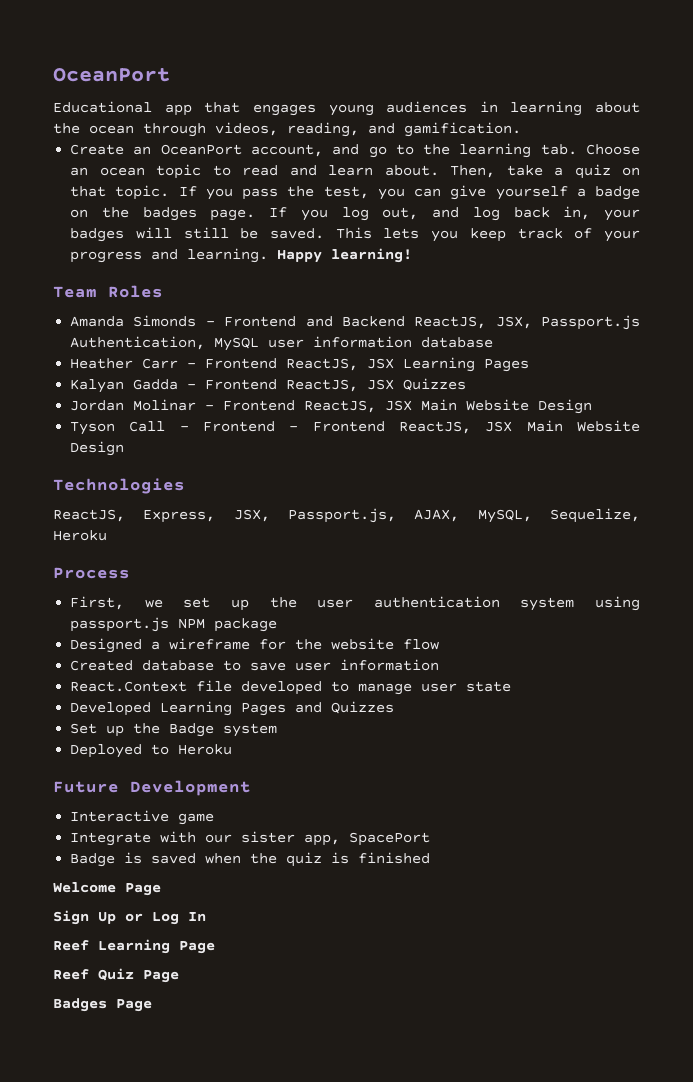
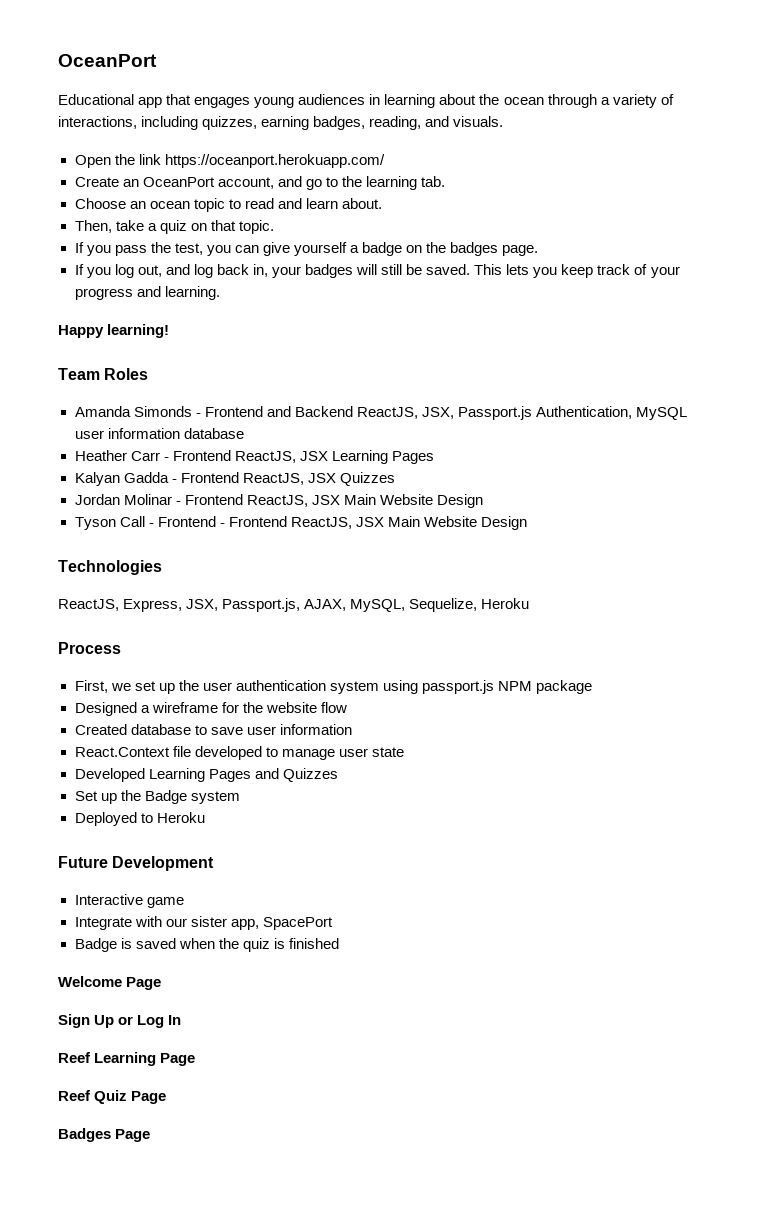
[215,122,521,137] videos, reading, and gamification. -> [600,94,674,108] [58,116,504,130] [74,154,385,168] a variety of interactions, including quizzes, earning badges, reading, and visuals. // Open the link https://oceanport.herokuapp.com/
(577, 149) none -> (445, 181) //
(439, 170) none -> (382, 203) //
(170, 192) none -> (274, 227) //
(256, 215) none -> (539, 250) //
(269, 255) none -> (220, 293) //

